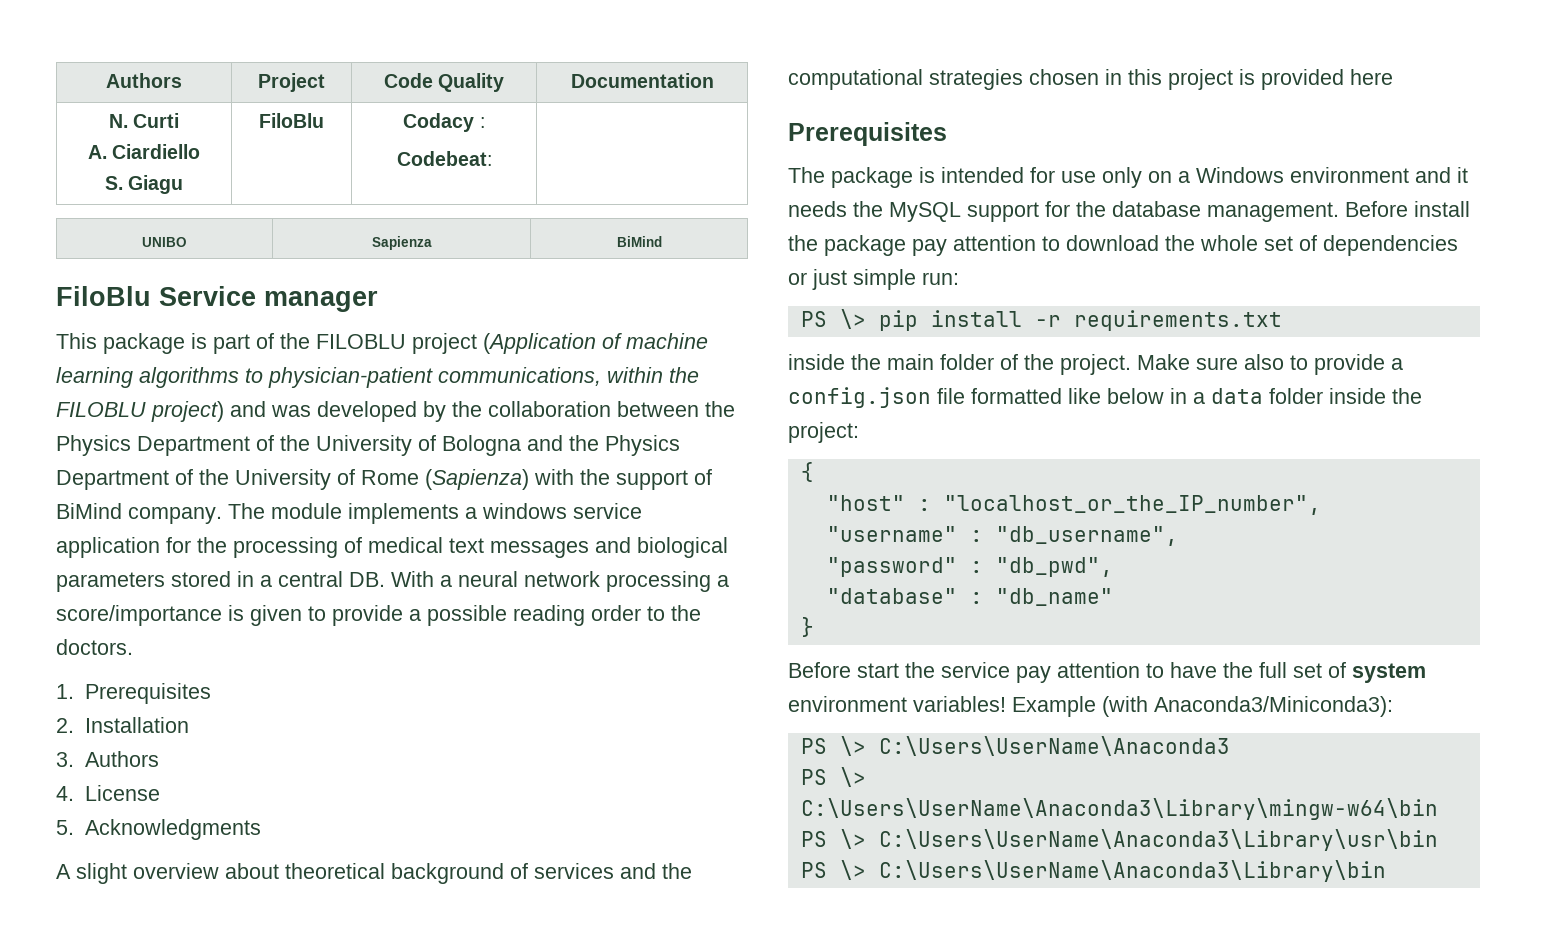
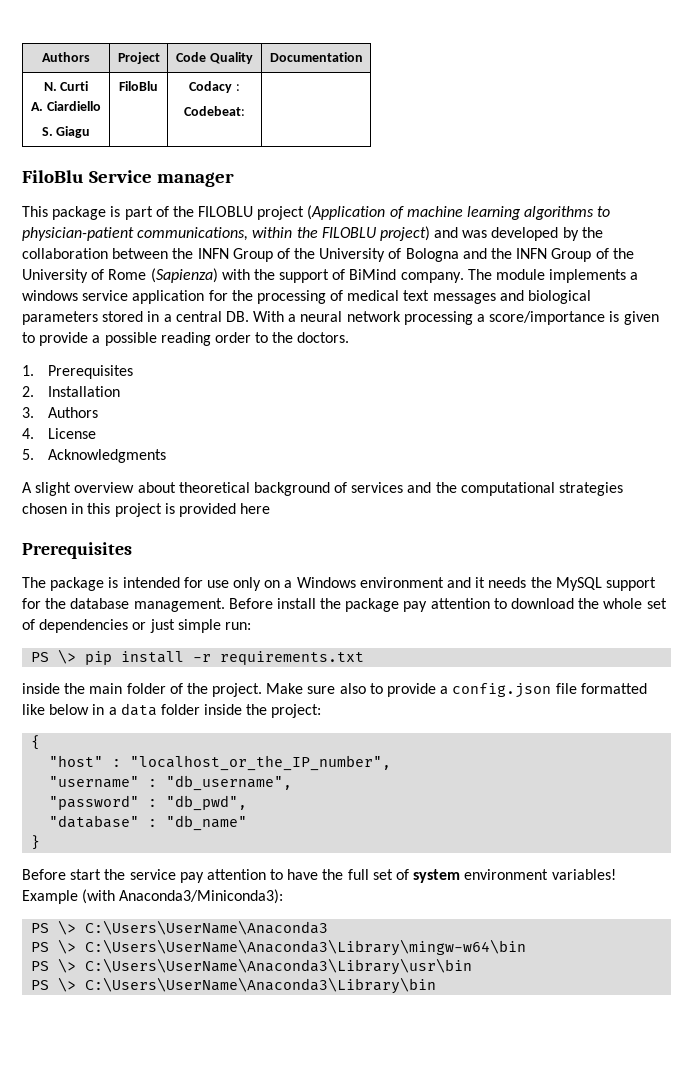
[142,237,187,247] [371,236,432,250] [616,236,662,247] // UNIBO | Sapienza | BiMind -> (245, 111) none
[56,435,250,456] Physics Department -> [197,248,273,262] INFN Group
[605,435,680,456] [56,470,169,490] Physics Department -> [516,248,592,262] INFN Group

